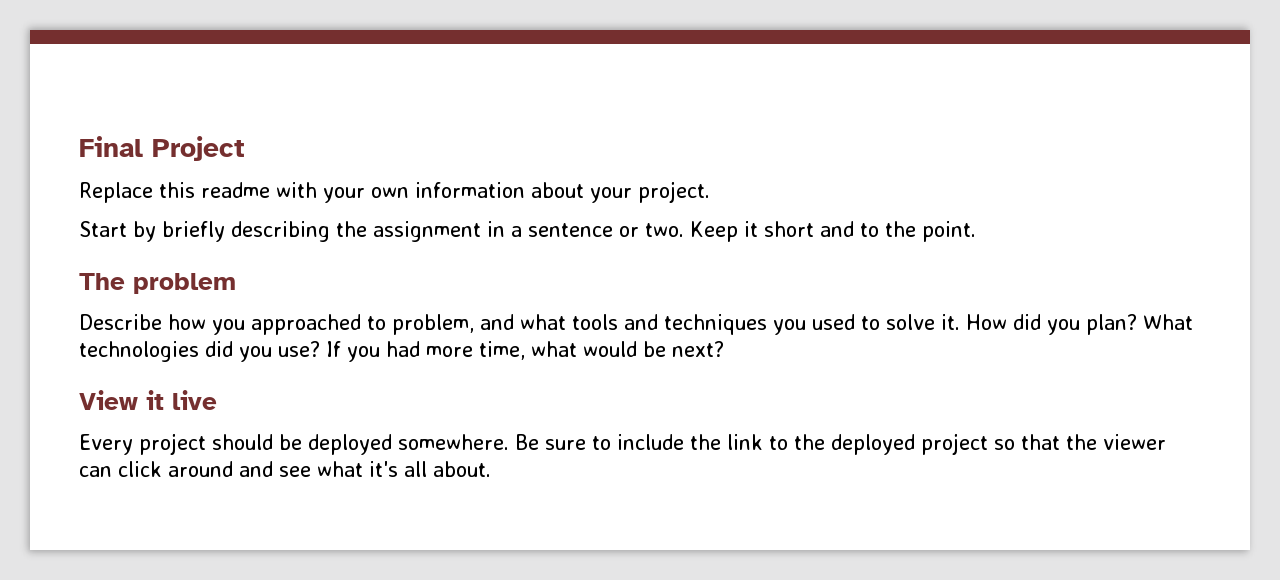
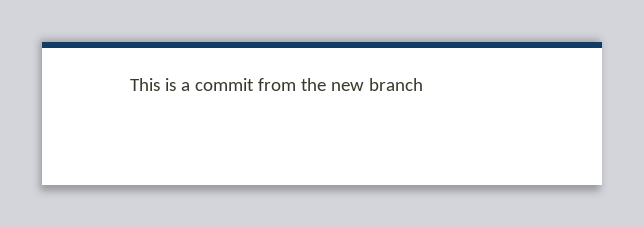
[79,136,245,161] [79,181,710,203] [79,221,976,242] [79,273,236,294] [79,314,1193,335] [79,341,724,362] [79,390,217,410] [79,433,1166,455] [79,461,491,477] Final Project // Replace this readme with your own information about your project. // Start by briefly describing the assignment in a sentence or two. Keep it short and to the point. // The problem // Describe how you approached to problem, and what tools and techniques you used to solve it. How did you plan? What technologies did you use? If you had more time, what would be next? // View it live // Every project should be deployed somewhere. Be sure to include the link to the deployed project so that the viewer can click around and see what it's all about. -> [130,78,423,91] This is a commit from the new branch

